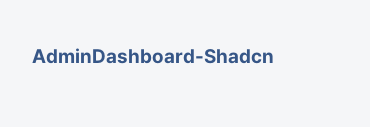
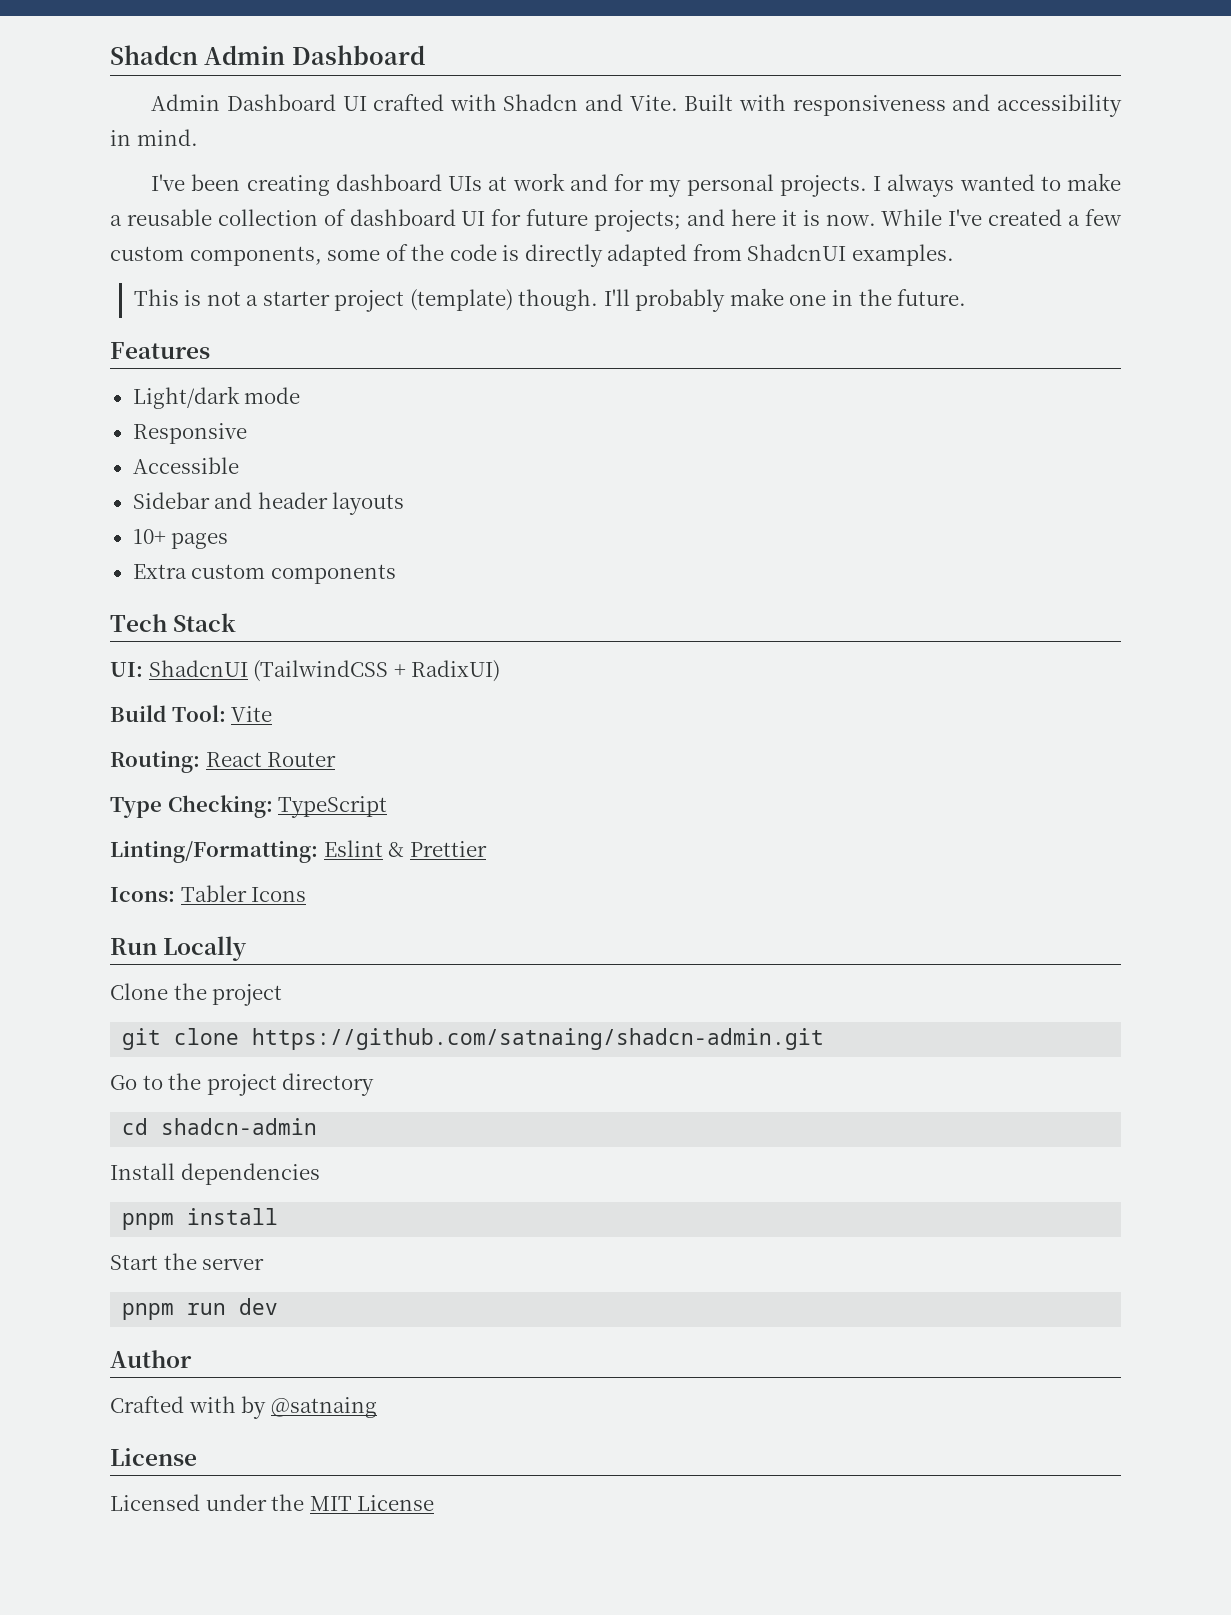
[32,48,274,64] AdminDashboard-Shadcn -> [110,45,425,65] [151,94,1123,117] [110,129,198,146] [151,173,1121,197] [110,209,1123,232] [110,244,954,267] [133,288,967,312] [110,342,210,359] [132,386,301,409] [132,423,247,444] [132,457,239,474] [132,492,405,515] [132,529,229,549] [132,564,396,584] [110,613,237,632] [110,660,501,682] [110,705,273,722] [110,751,337,773] [110,795,388,818] [110,840,487,863] [110,885,307,902] [110,936,248,961] [110,983,283,1006] [122,1028,825,1050] [110,1073,375,1096] [122,1118,318,1135] [110,1163,320,1185] [122,1208,279,1230] [110,1253,265,1270] [122,1298,279,1320] [110,1350,192,1368] [110,1396,377,1419] [110,1448,197,1466] [110,1494,435,1511] Shadcn Admin Dashboard // Admin Dashboard UI crafted with Shadcn and Vite. Built with responsiveness and accessibility in mind. // I've been creating dashboard UIs at work and for my personal projects. I always wanted to make a reusable collection of dashboard UI for future projects; and here it is now. While I've created a few custom components, some of the code is directly adapted from ShadcnUI examples. // This is not a starter project (template) though. I'll probably make one in the future. // Features // Light/dark mode // Responsive // Accessible // Sidebar and header layouts // 10+ pages // Extra custom components // Tech Stack // UI: ShadcnUI (TailwindCSS + RadixUI) // Build Tool: Vite // Routing: React Router // Type Checking: TypeScript // Linting/Formatting: Eslint & Prettier // Icons: Tabler Icons // Run Locally // Clone the project // git clone https://github.com/satnaing/shadcn-admin.git // Go to the project directory // cd shadcn-admin // Install dependencies // pnpm install // Start the server // pnpm run dev // Author // Crafted with by @satnaing // License // Licensed under the MIT License

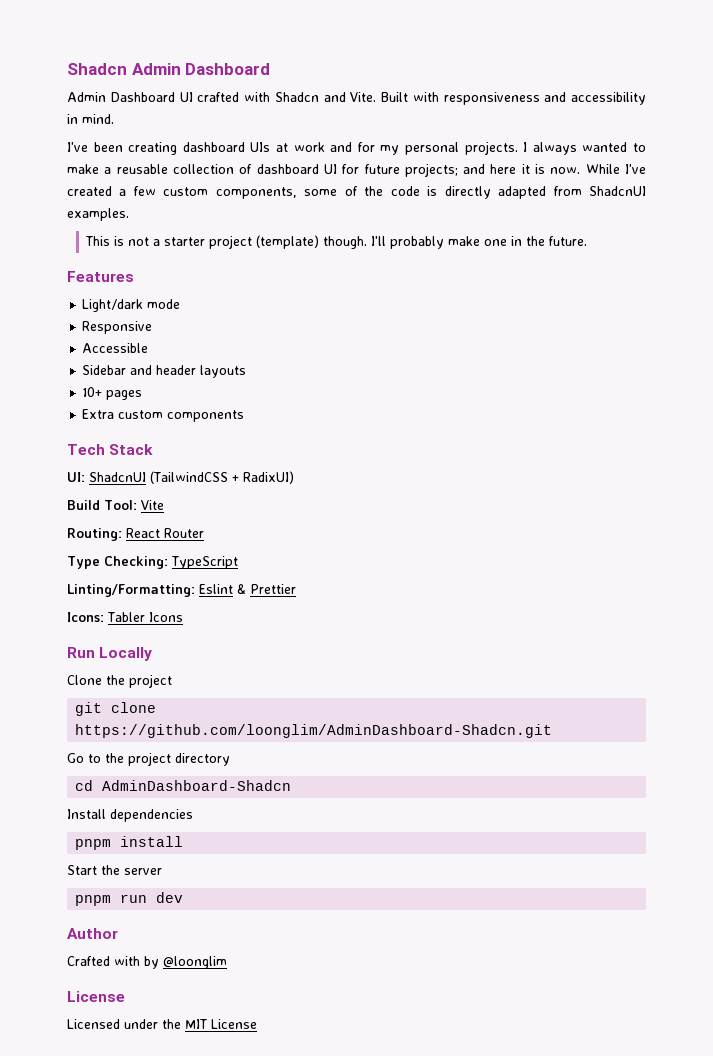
[252,1028,825,1050] https://github.com/satnaing/shadcn-admin.git -> [75,724,553,738] https://github.com/loonglim/AdminDashboard-Shadcn.git
[161,1118,318,1135] shadcn-admin -> [102,780,292,791] AdminDashboard-Shadcn
[270,1397,377,1418] @satnaing -> [163,956,227,969] @loonglim

